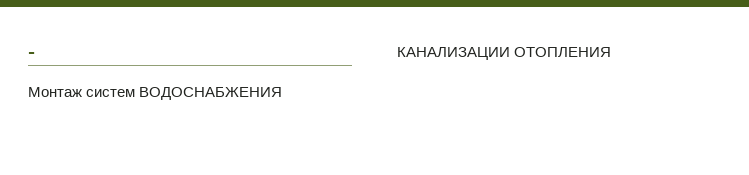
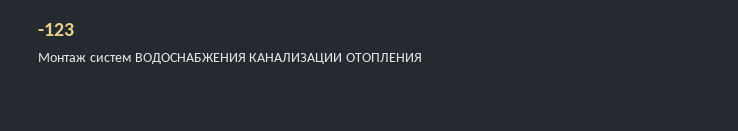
[28,52,35,58] - -> [38,23,74,36] -123

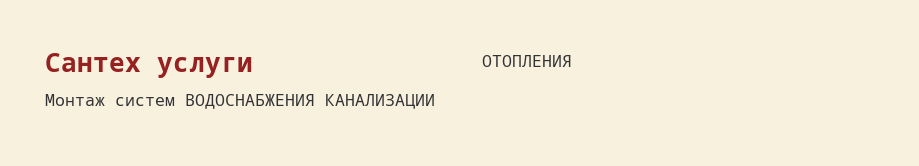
[38,23,74,36] -123 -> [45,53,253,78] Сантех услуги

